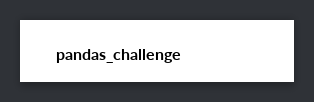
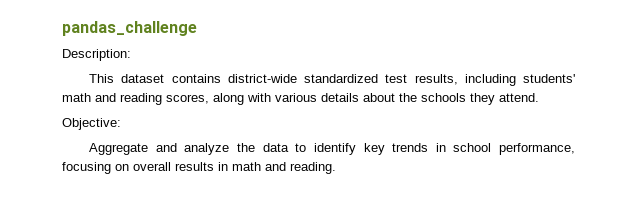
(181, 56) none -> [62,49,131,61] [89,74,575,86] [62,93,539,105] [62,118,121,130] [89,143,575,155] [62,162,336,174] // Description: // This dataset contains district-wide standardized test results, including students' math and reading scores, along with various details about the schools they attend. // Objective: // Aggregate and analyze the data to identify key trends in school performance, focusing on overall results in math and reading.

